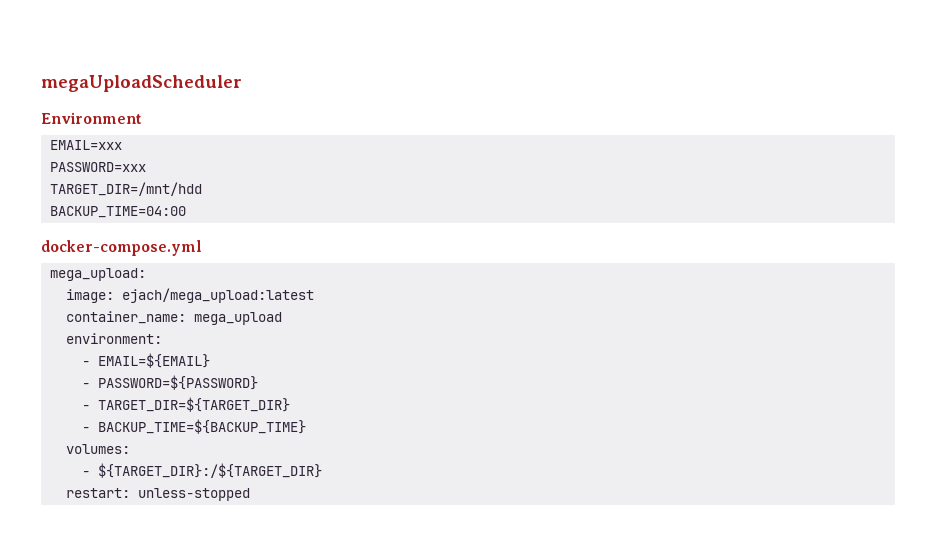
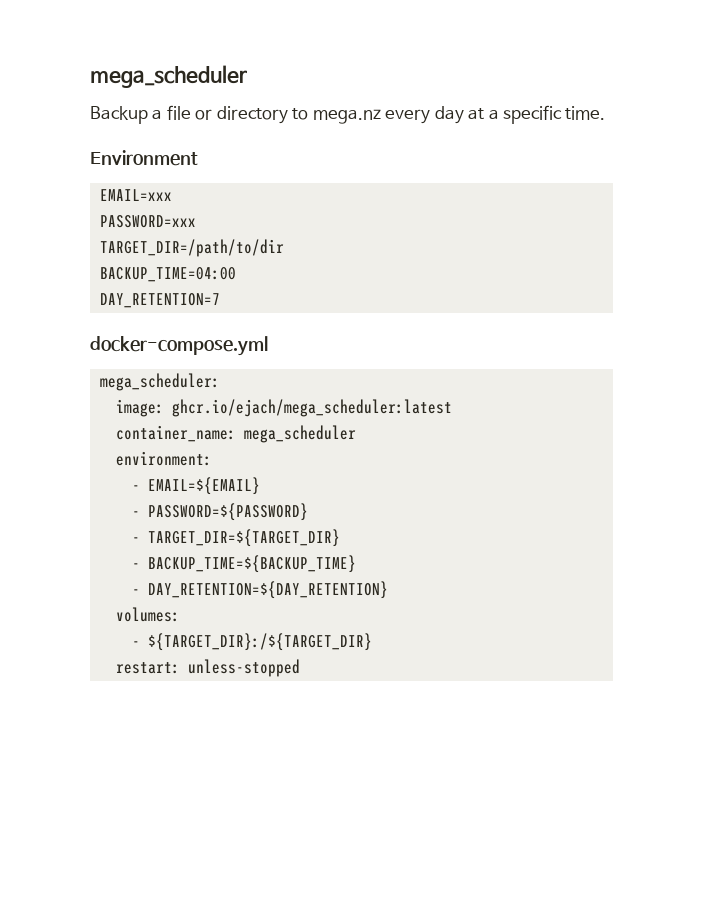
[41,75,242,92] megaUploadScheduler -> [90,65,247,88] [90,105,606,124] mega_scheduler // Backup a file or directory to mega.nz every day at a specific time.
[49,182,202,196] TARGET_DIR=/mnt/hdd -> [99,239,284,257] TARGET_DIR=/path/to/dir
(186, 212) none -> [99,293,220,308] // DAY_RETENTION=7
[49,268,146,281] mega_upload: -> [99,373,220,391] mega_scheduler:
[121,288,314,303] ejach/mega_upload:latest -> [171,399,452,417] ghcr.io/ejach/mega_scheduler:latest
[193,312,282,325] mega_upload -> [243,425,356,443] mega_scheduler
(306, 426) none -> [131,581,388,599] // - DAY_RETENTION=${DAY_RETENTION}

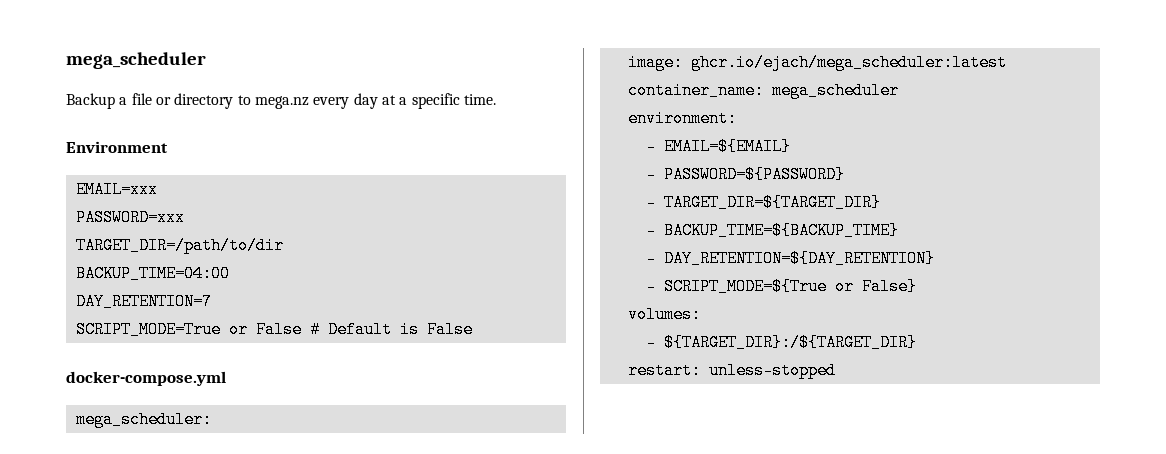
(220, 300) none -> [75,321,473,338] // SCRIPT_MODE=True or False # Default is False
(388, 590) none -> [645,278,917,295] // - SCRIPT_MODE=${True or False}

